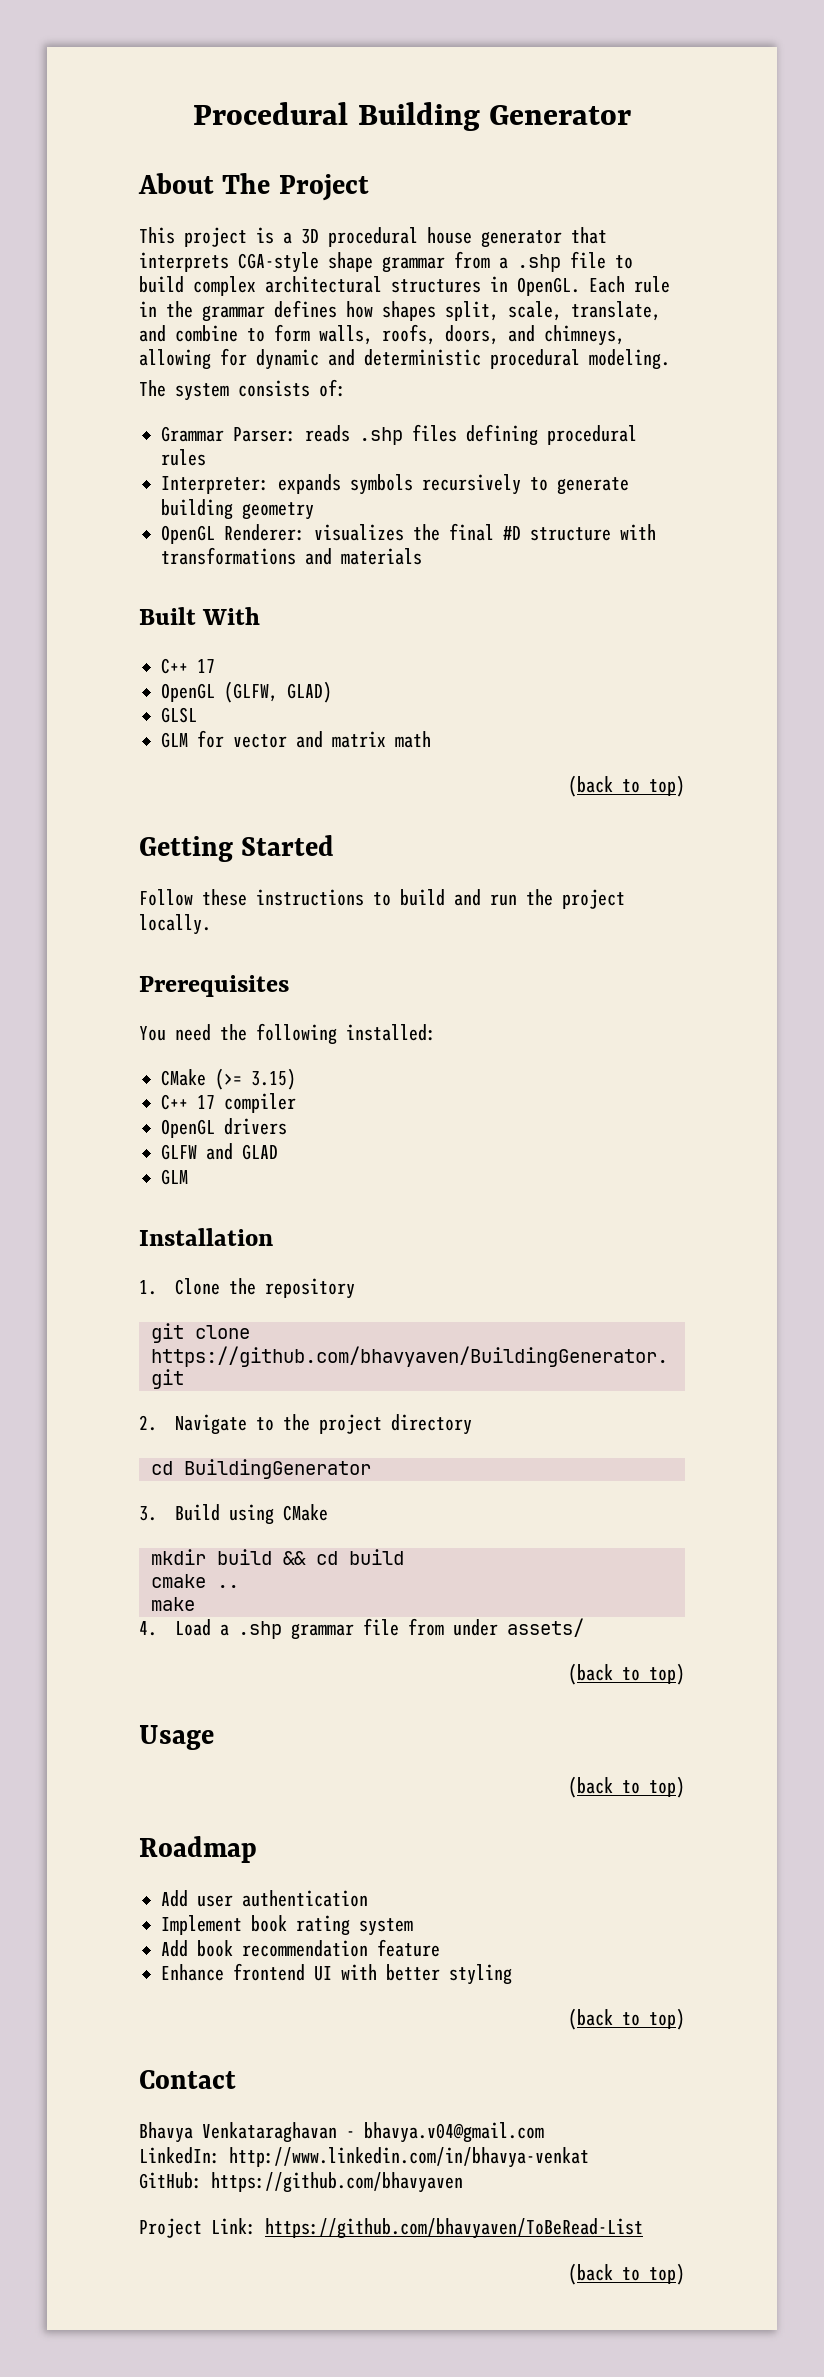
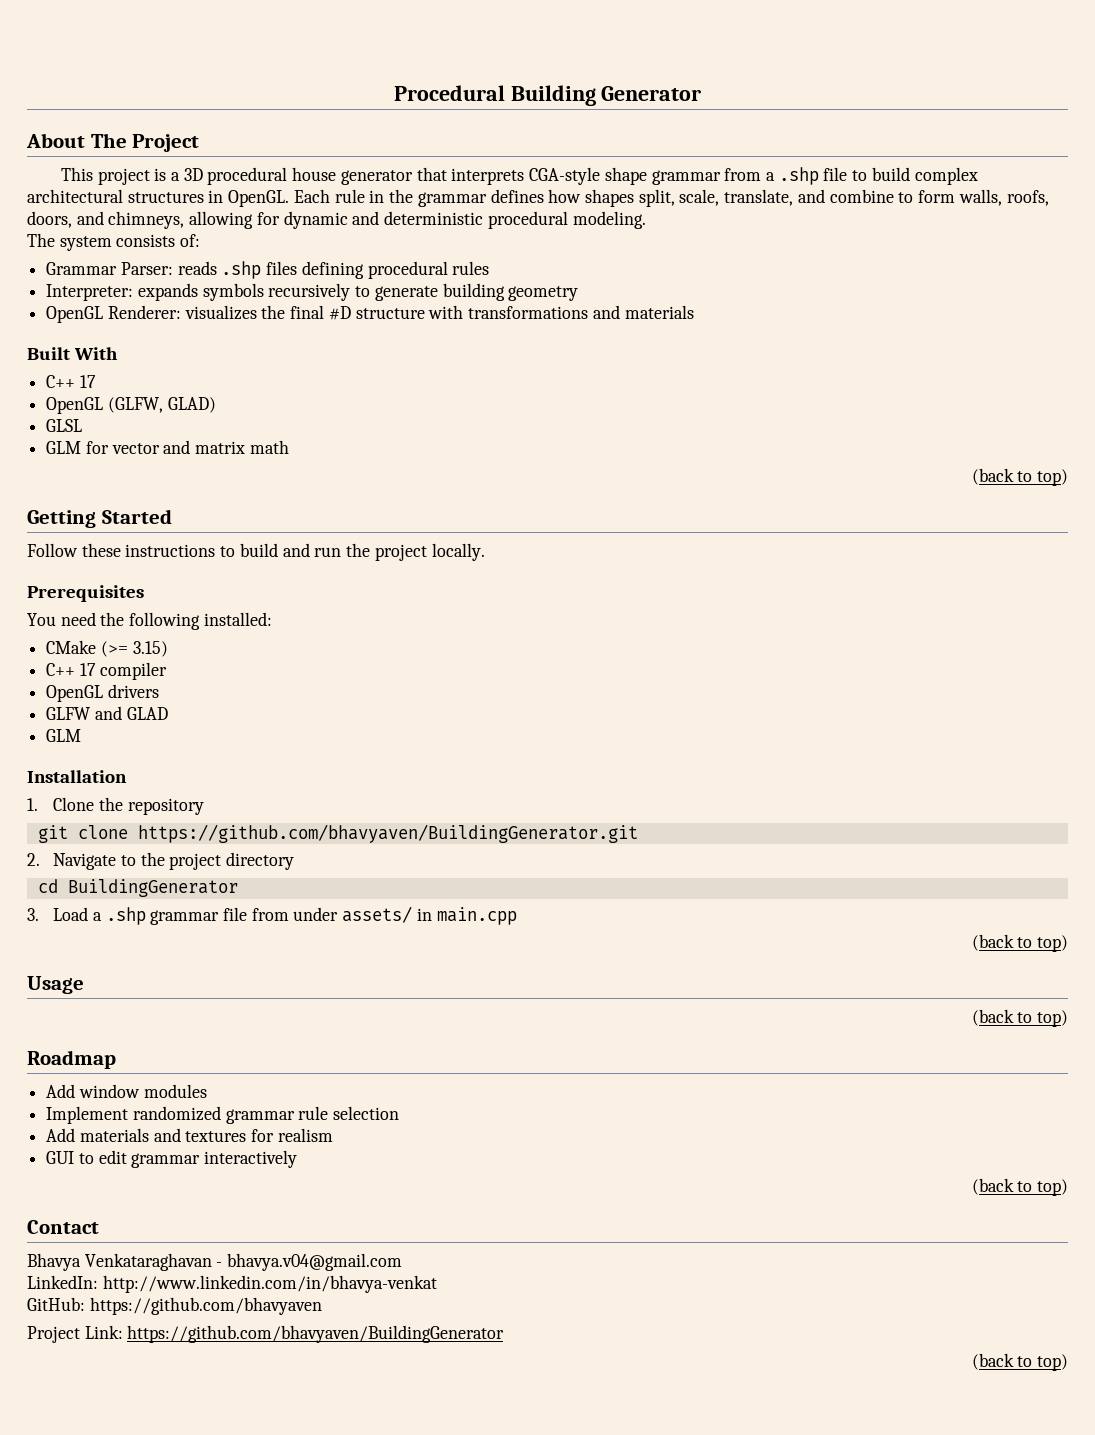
[175,1504,329,1525] [151,1549,404,1565] [151,1574,239,1588] [151,1597,195,1611] [139,1621,157,1636] Build using CMake // mkdir build && cd build // cmake .. // make // 4. -> (39, 914) none
(585, 1627) none -> [416,907,517,925] in main.cpp
[197,1890,368,1907] user authentication -> [78,1084,207,1098] window modules
[251,1915,413,1936] [161,1939,440,1957] [161,1963,512,1985] book rating system // Add book recommendation feature // Enhance frontend UI with better styling -> [132,1106,400,1124] [46,1128,333,1142] [46,1150,298,1168] randomized grammar rule selection // Add materials and textures for realism // GUI to edit grammar interactively
[265,2218,643,2239] https://github.com/bhavyaven/ToBeRead-List -> [127,1325,505,1343] https://github.com/bhavyaven/BuildingGenerator

